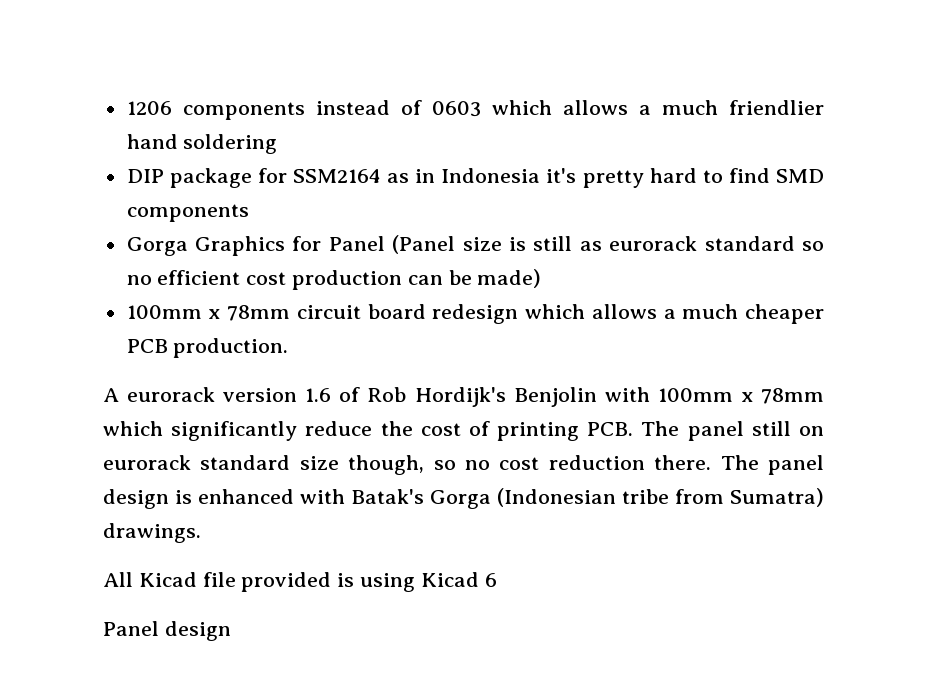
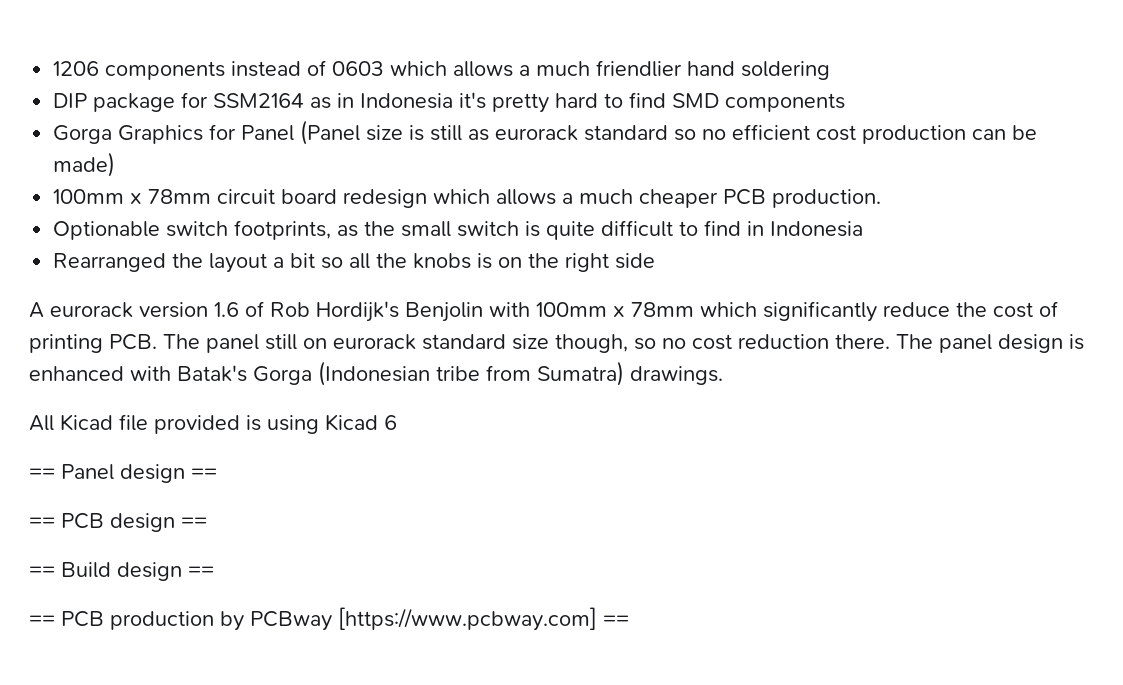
(289, 348) none -> [53,220,864,240] [53,253,656,273] // Optionable switch footprints, as the small switch is quite difficult to find in Indonesia // Rearranged the layout a bit so all the knobs is on the right side
(497, 580) none -> [29,468,55,479] ==
(231, 631) none -> [191,468,217,479] [29,513,207,532] [29,562,214,581] [29,607,629,631] == // == PCB design == // == Build design == // == PCB production by PCBway [https://www.pcbway.com] ==

